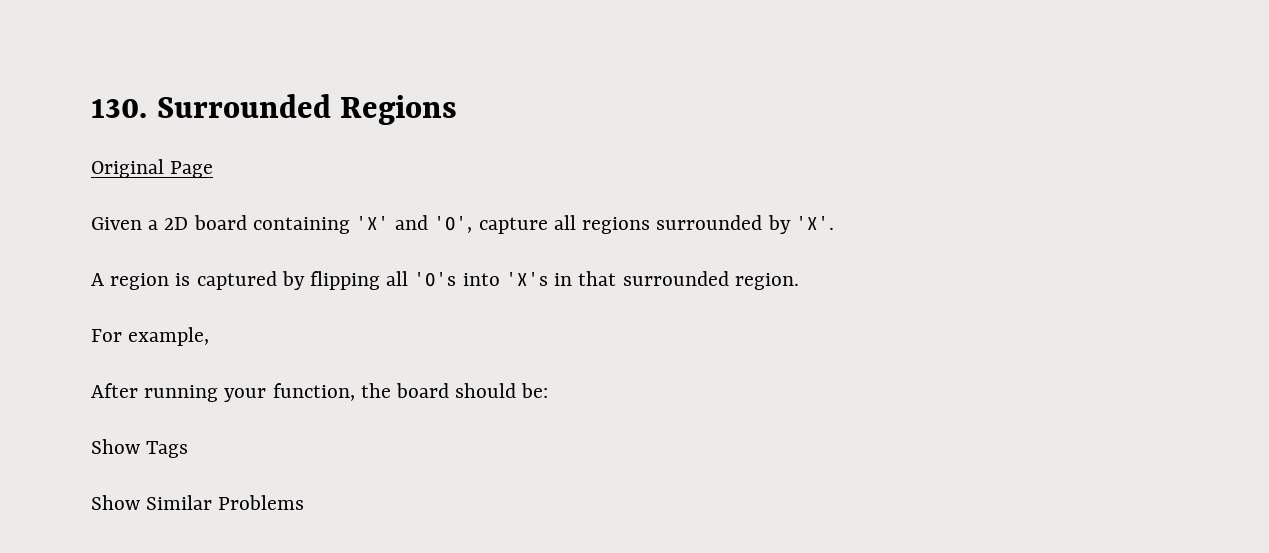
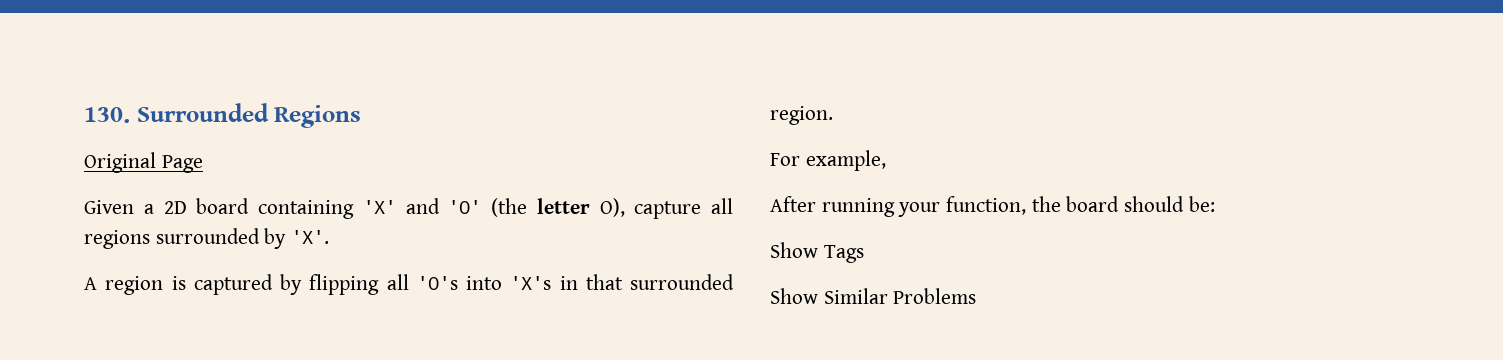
[434,216,473,233] 'O', -> [448,198,625,217] 'O' (the letter O),

